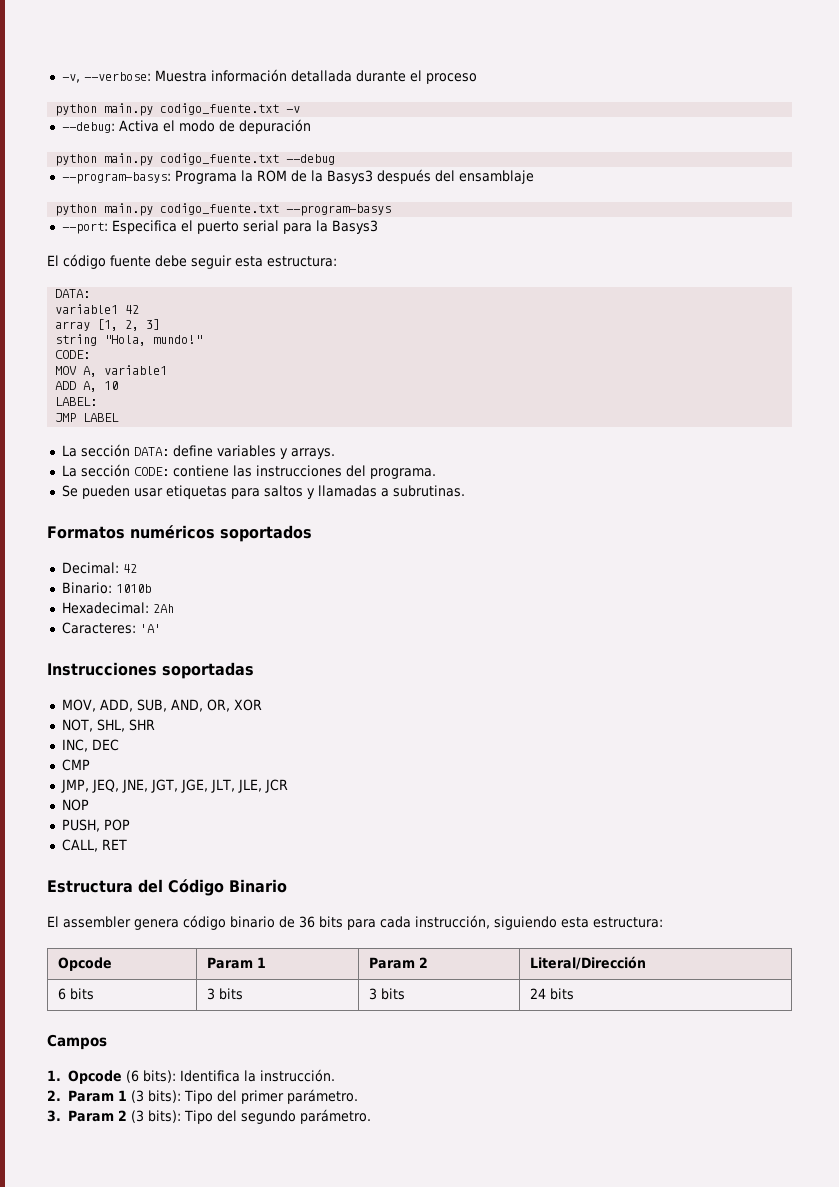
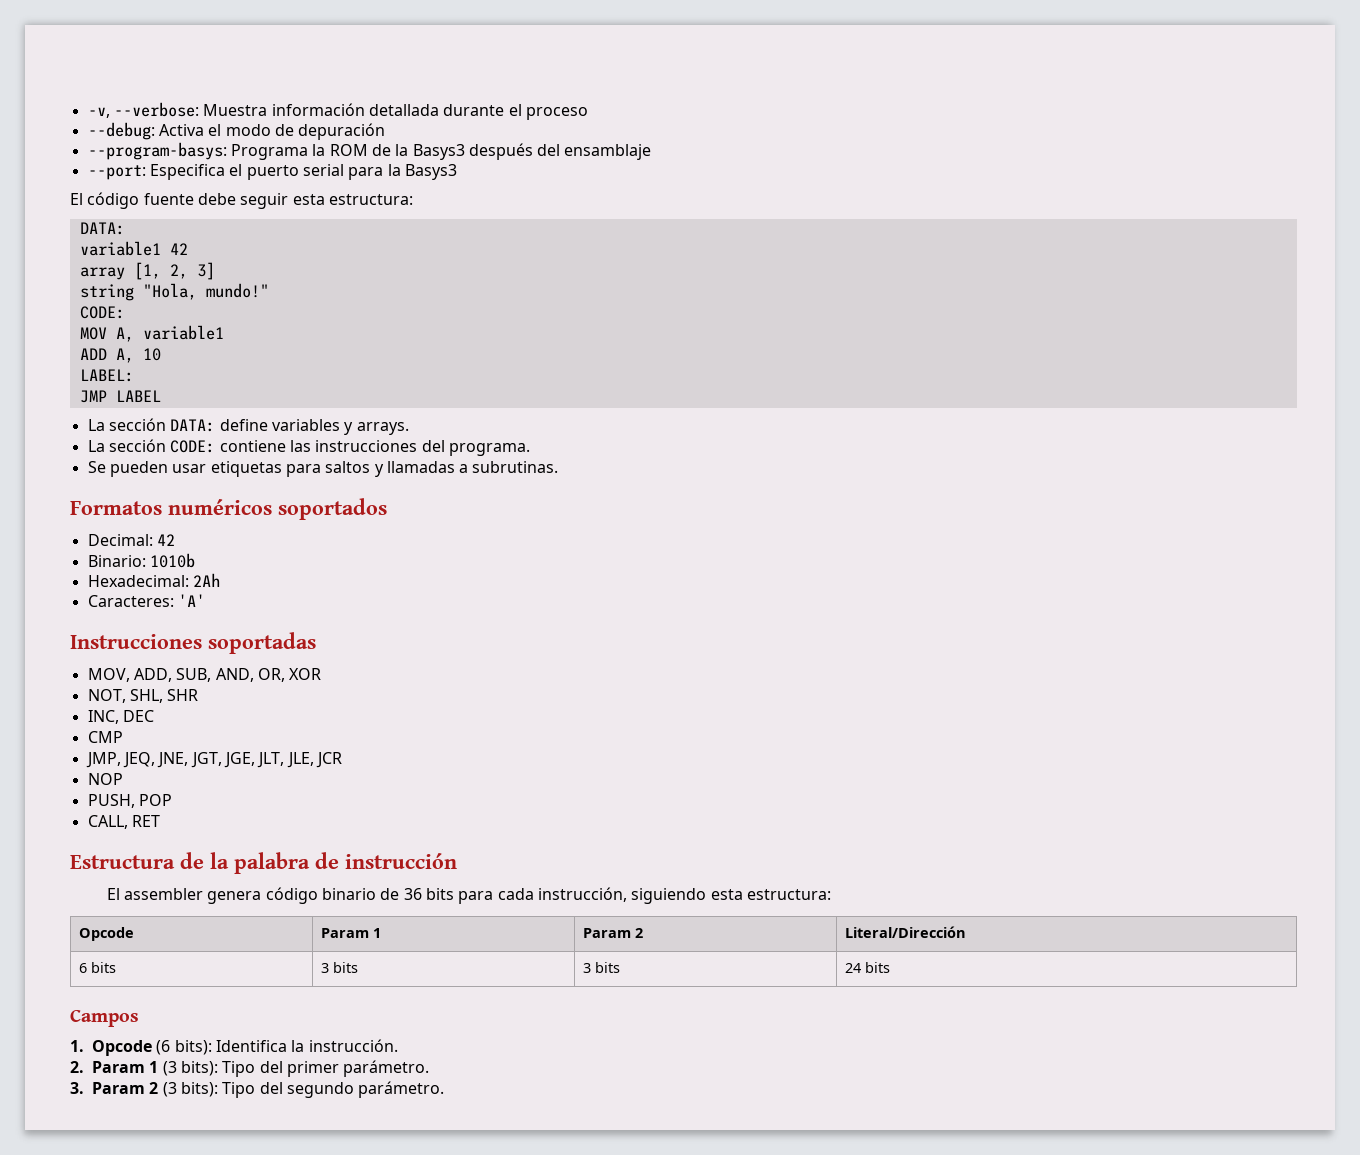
[55,103,301,116] // python main.py codigo_fuente.txt -v -> (588, 113) none
[55,153,336,166] // python main.py codigo_fuente.txt --debug -> (386, 131) none
[55,203,392,216] // python main.py codigo_fuente.txt --program-basys -> (652, 152) none
[138,879,287,896] del Código Binario -> [180,852,457,874] de la palabra de instrucción

